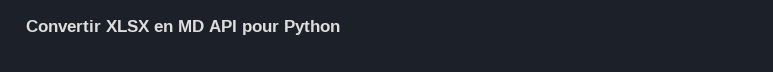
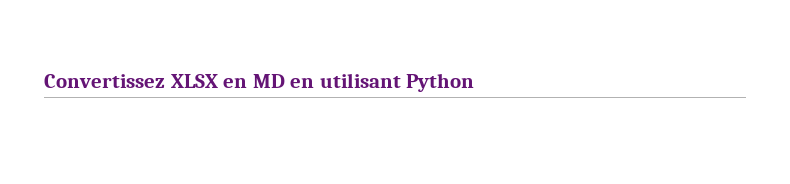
[26,20,101,32] Convertir -> [44,74,165,88] Convertissez
[209,20,279,35] API pour -> [290,73,401,88] en utilisant

